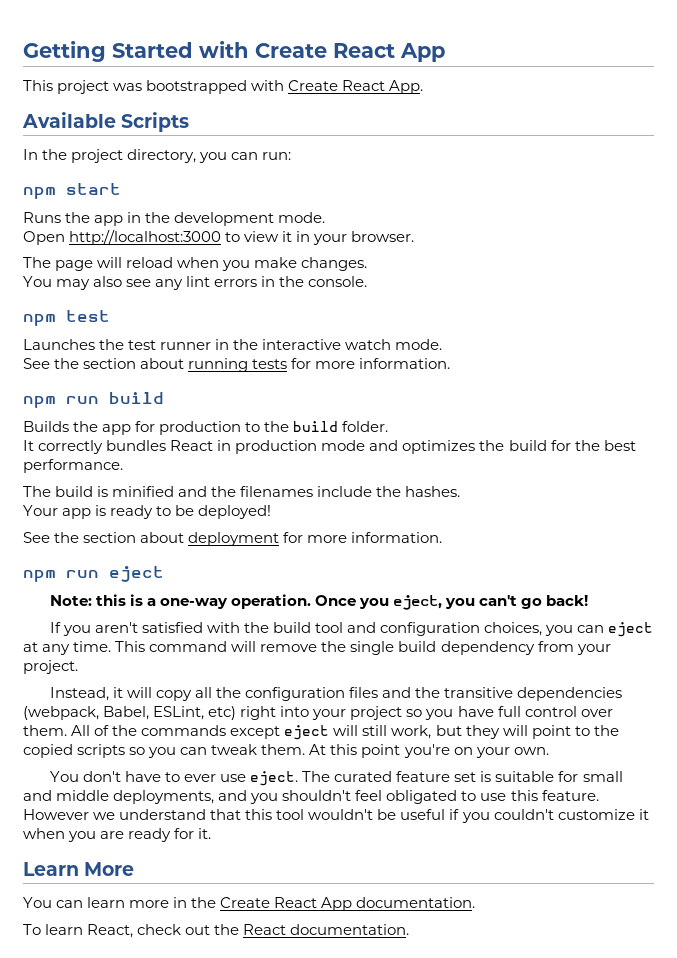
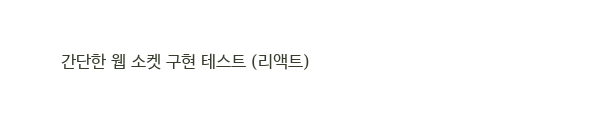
[23,41,445,62] [23,80,424,94] [22,112,190,132] [23,149,292,163] [23,183,121,199] [23,212,326,226] [23,229,415,245] [23,257,368,271] [23,276,368,290] [23,310,110,326] [23,339,443,350] [23,358,451,372] [23,392,164,408] [23,421,389,435] [23,440,636,454] [23,459,123,473] [23,486,461,497] [23,505,272,519] [23,532,443,546] [23,566,164,582] [49,594,589,610] [49,622,654,637] [23,641,611,655] [23,660,78,674] [49,687,623,701] [23,706,613,720] [23,725,619,740] [23,744,549,758] [49,771,623,786] [23,790,599,804] [23,809,649,823] [23,828,212,842] [23,862,135,876] [23,897,476,911] [23,924,410,938] Getting Started with Create React App // This project was bootstrapped with Create React App. // Available Scripts // In the project directory, you can run: // npm start // Runs the app in the development mode. // Open http://localhost:3000 to view it in your browser. // The page will reload when you make changes. // You may also see any lint errors in the console. // npm test // Launches the test runner in the interactive watch mode. // See the section about running tests for more information. // npm run build // Builds the app for production to the build folder. // It correctly bundles React in production mode and optimizes the build for the best performance. // The build is minified and the filenames include the hashes. // Your app is ready to be deployed! // See the section about deployment for more information. // npm run eject // Note: this is a one-way operation. Once you eject, you can't go back! // If you aren't satisfied with the build tool and configuration choices, you can eject at any time. This command will remove the single build dependency from your project. // Instead, it will copy all the configuration files and the transitive dependencies (webpack, Babel, ESLint, etc) right into your project so you have full control over them. All of the commands except eject will still work, but they will point to the copied scripts so you can tweak them. At this point you're on your own. // You don't have to ever use eject. The curated feature set is suitable for small and middle deployments, and you shouldn't feel obligated to use this feature. However we understand that this tool wouldn't be useful if you couldn't customize it when you are ready for it. // Learn More // You can learn more in the Create React App documentation. // To learn React, check out the React documentation. -> [61,53,310,70] 간단한 웹 소켓 구현 테스트 (리액트)

